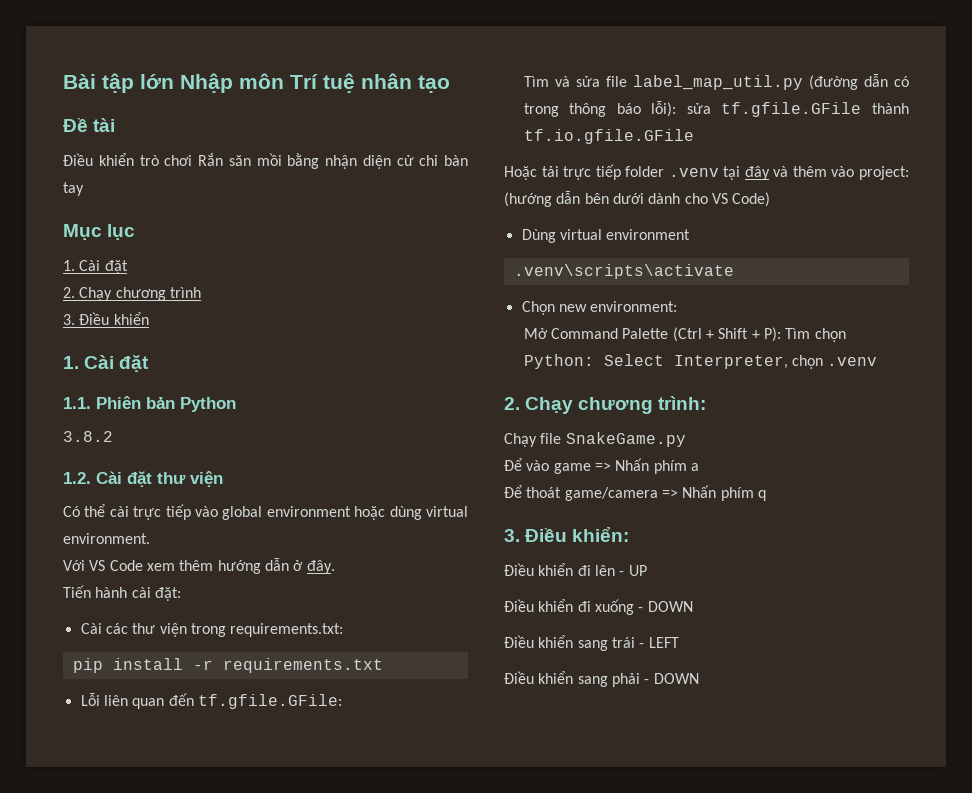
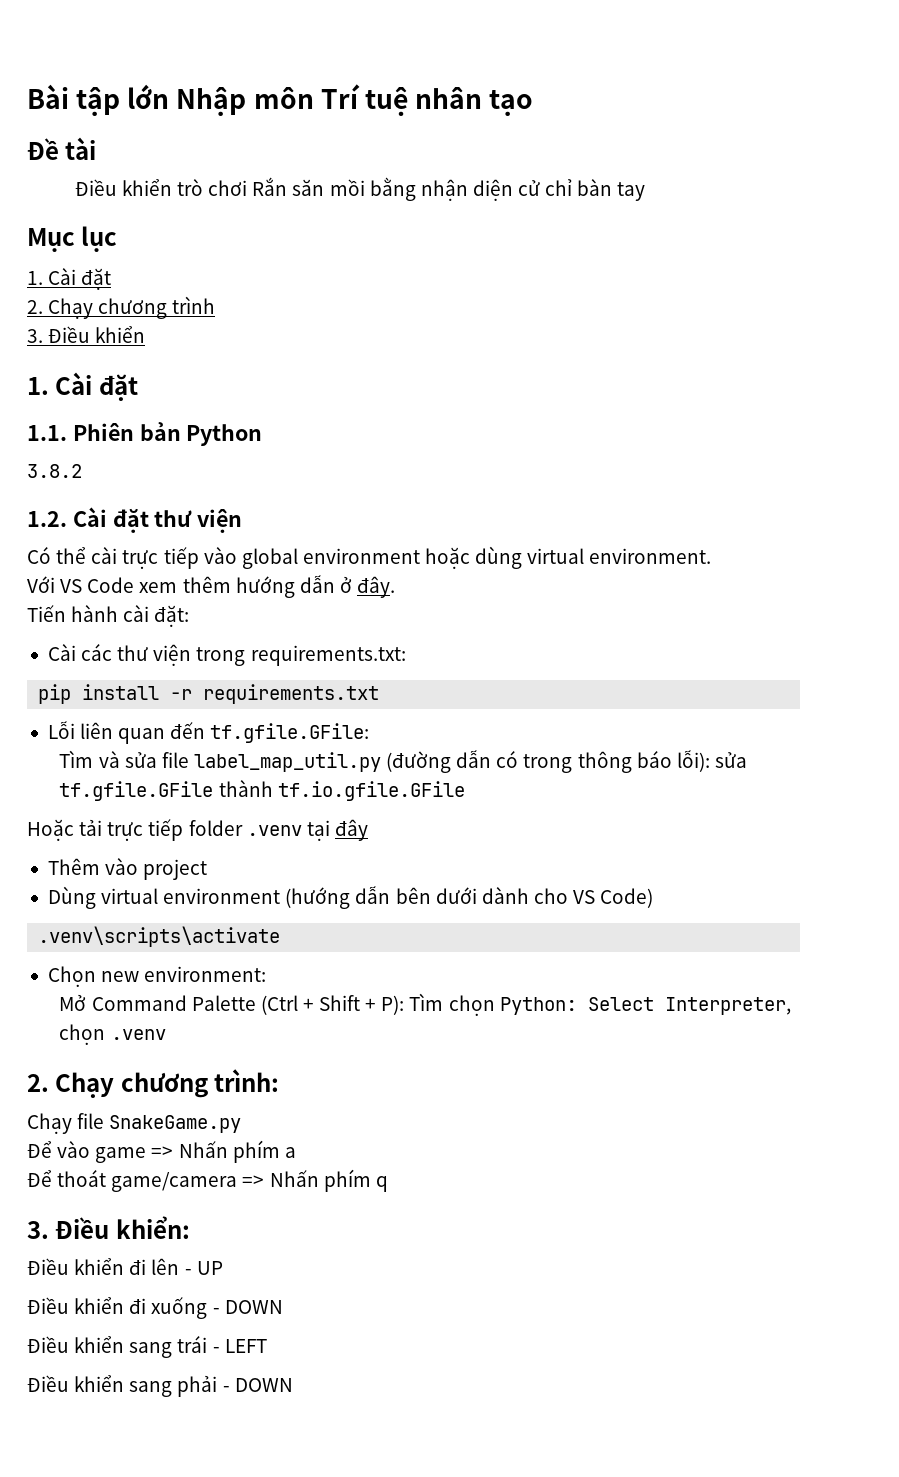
[773,166,910,180] và thêm vào project: -> [47,858,208,880] [47,886,281,909] // Thêm vào project // Dùng virtual environment
[521,229,691,243] // Dùng virtual environment -> (654, 898) none

